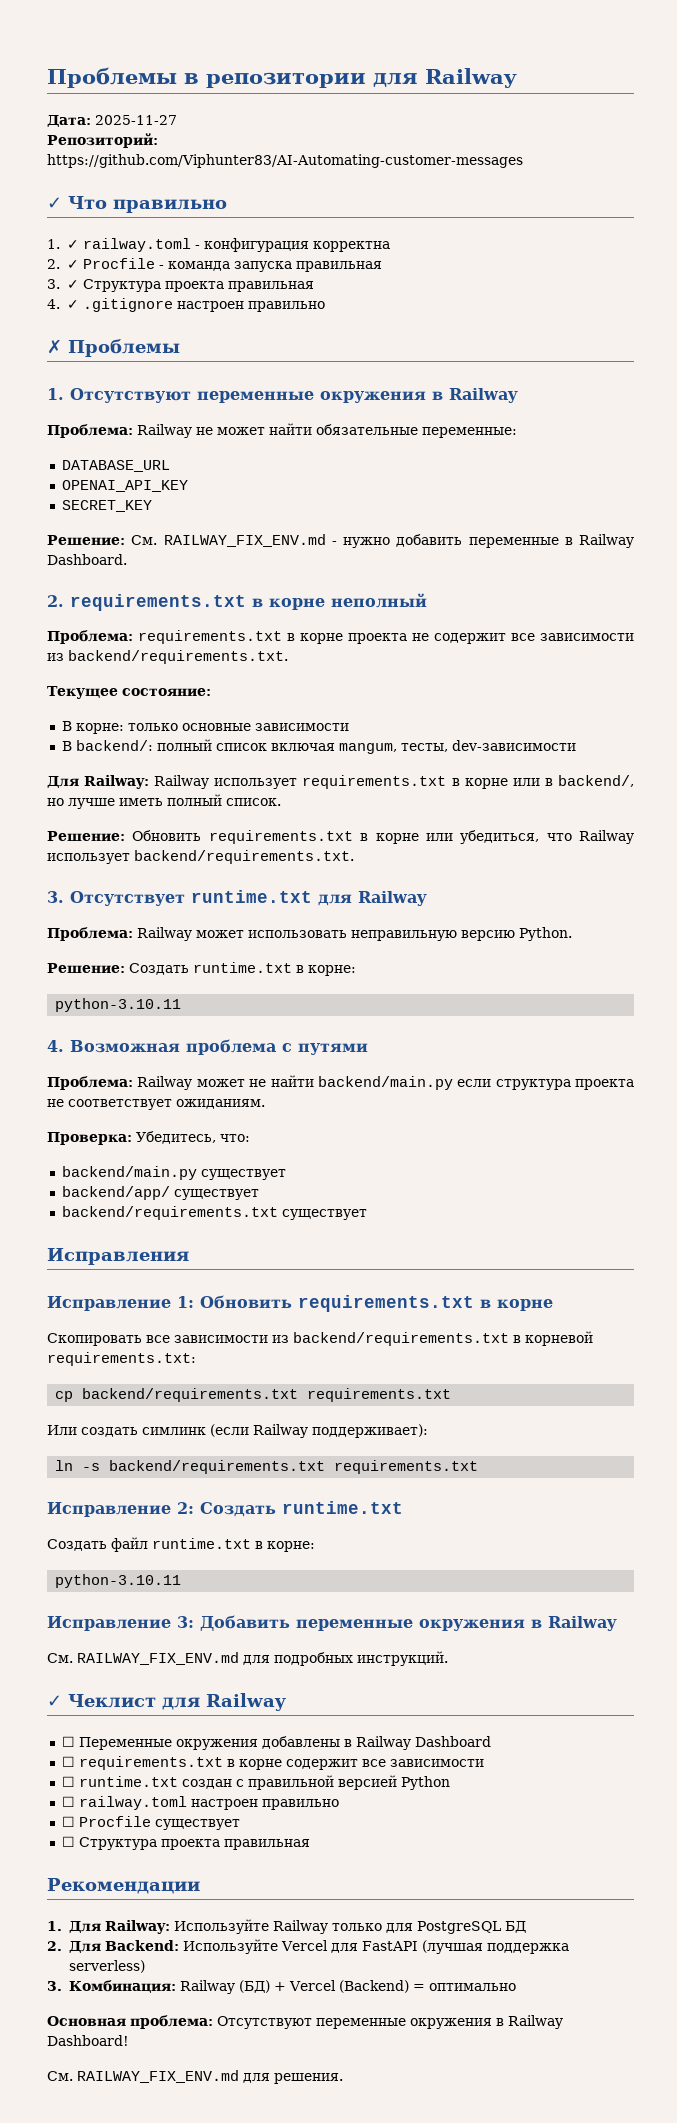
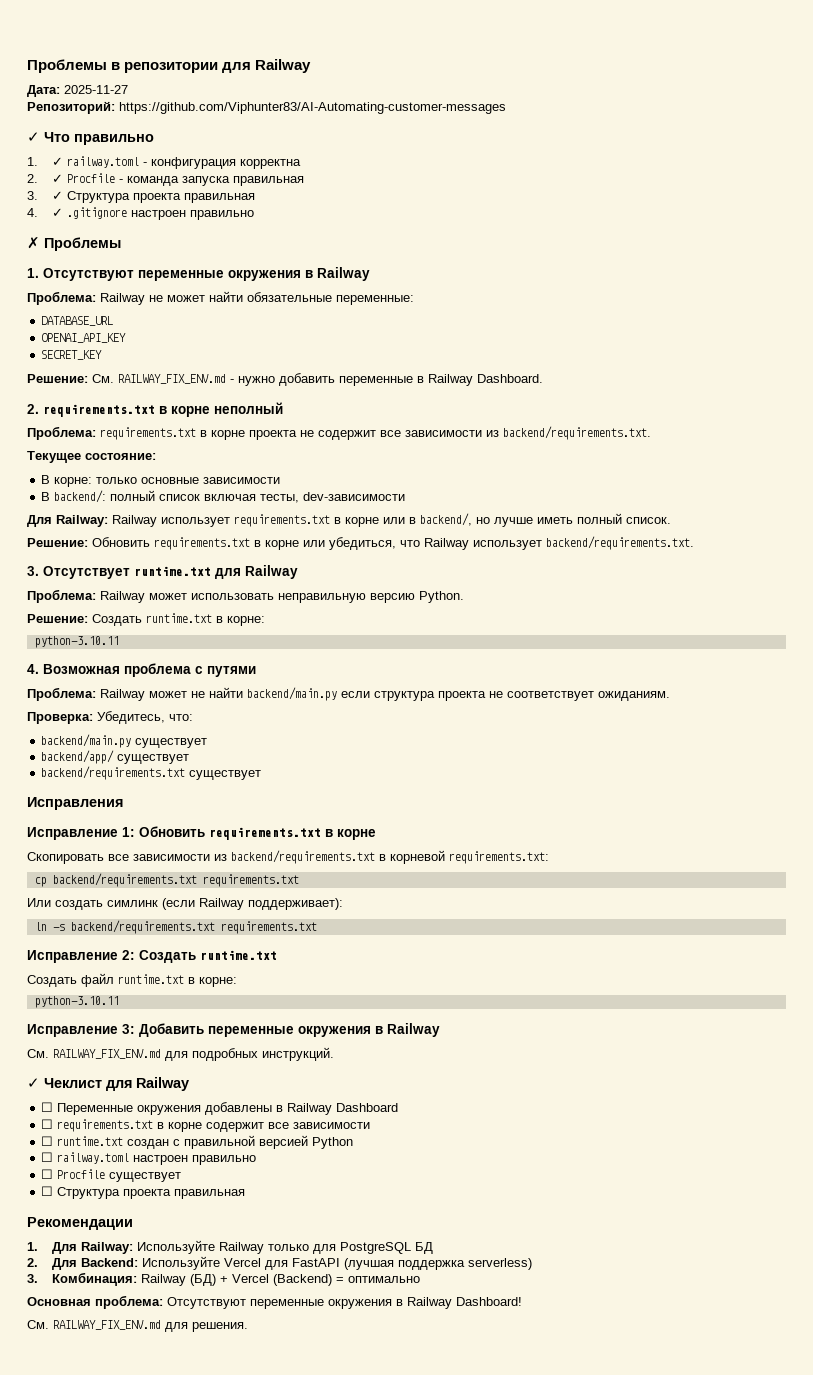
[338,743,397,754] mangum, -> (257, 497) none

